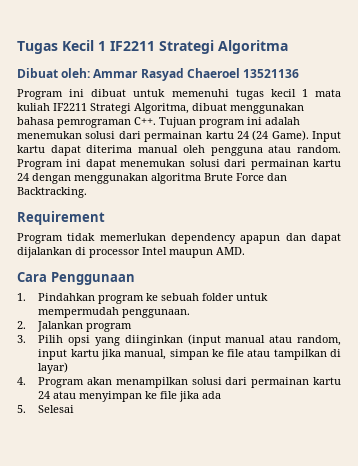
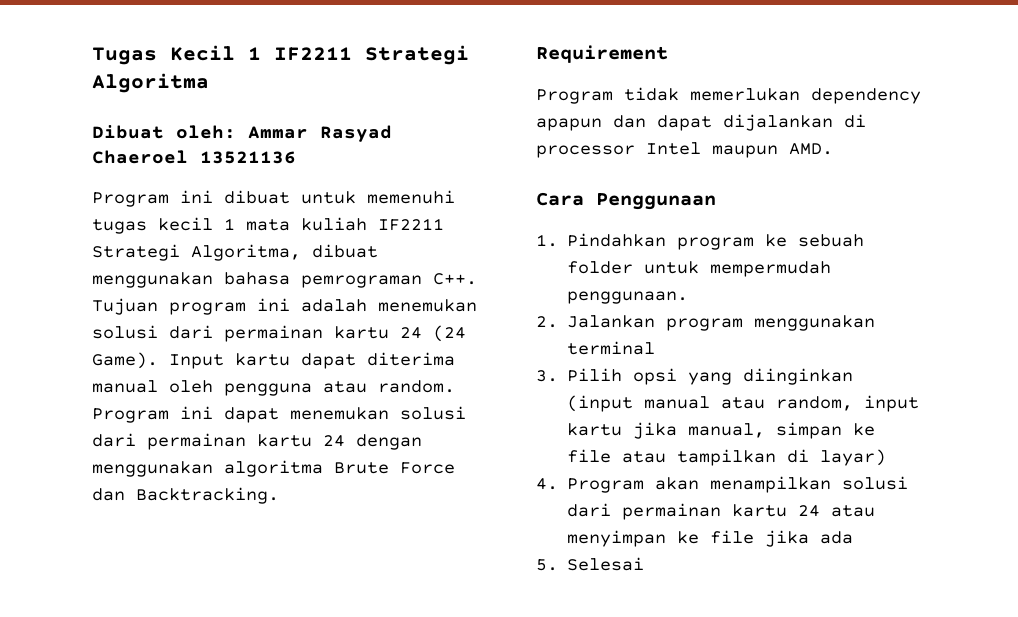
(133, 327) none -> [754,315,876,331] [567,341,656,355] menggunakan terminal

